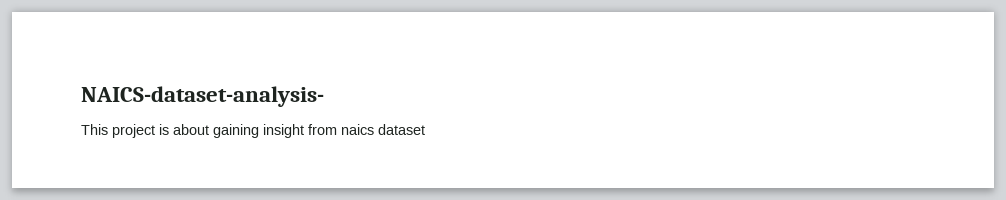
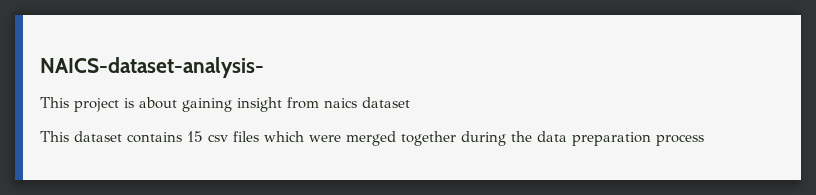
(425, 129) none -> [40,131,704,146] // This dataset contains 15 csv files which were merged together during the data preparation process

